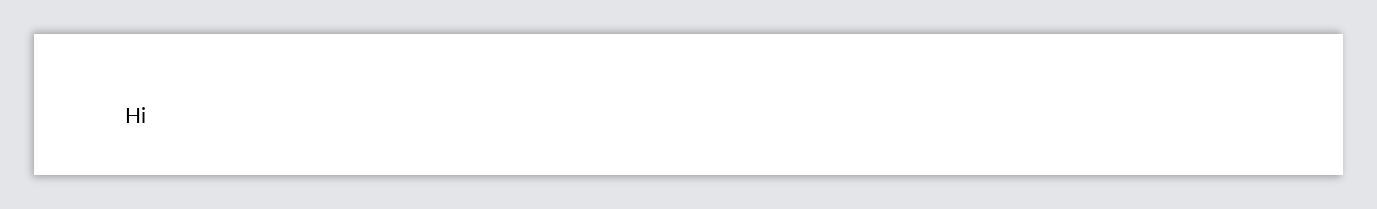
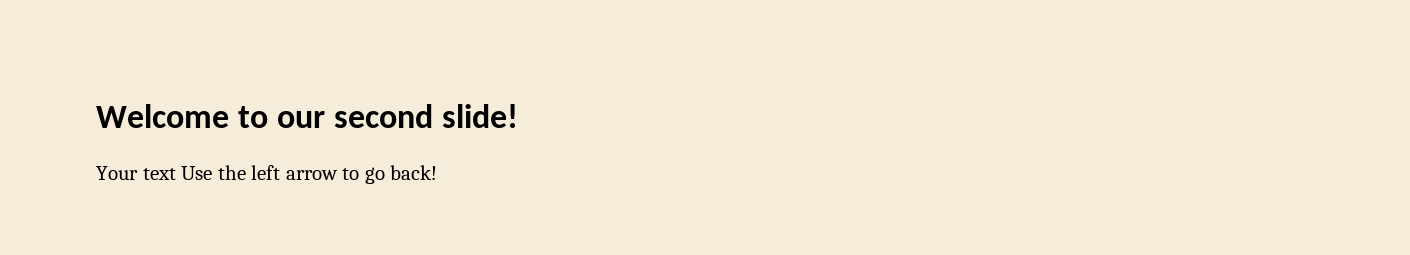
[125,107,146,123] Hi -> [96,104,519,128] [96,165,438,184] Welcome to our second slide! // Your text Use the left arrow to go back!

